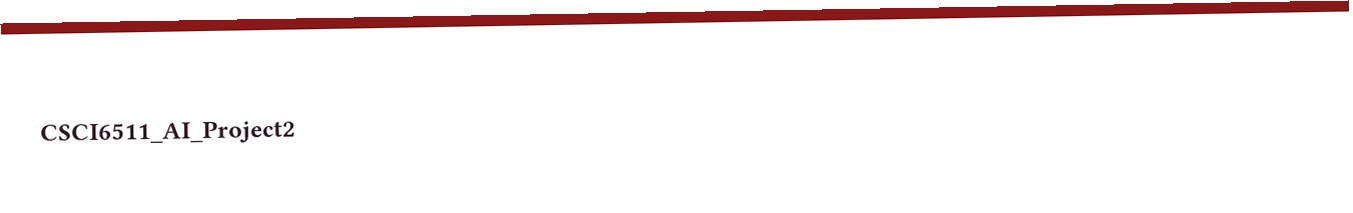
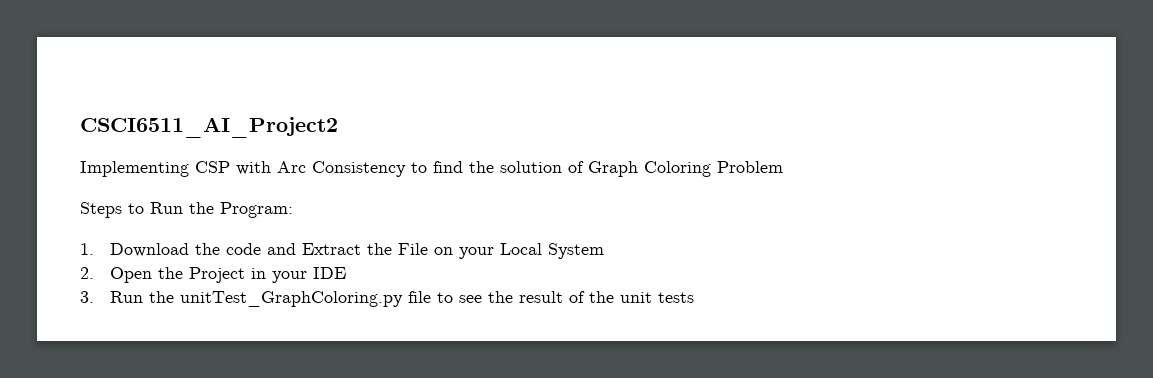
(296, 132) none -> [80,161,783,177] [80,202,293,218] [80,243,604,259] [80,267,346,283] [80,291,694,307] // Implementing CSP with Arc Consistency to find the solution of Graph Coloring Problem // Steps to Run the Program: // 1. Download the code and Extract the File on your Local System // 2. Open the Project in your IDE // 3. Run the unitTest_GraphColoring.py file to see the result of the unit tests

